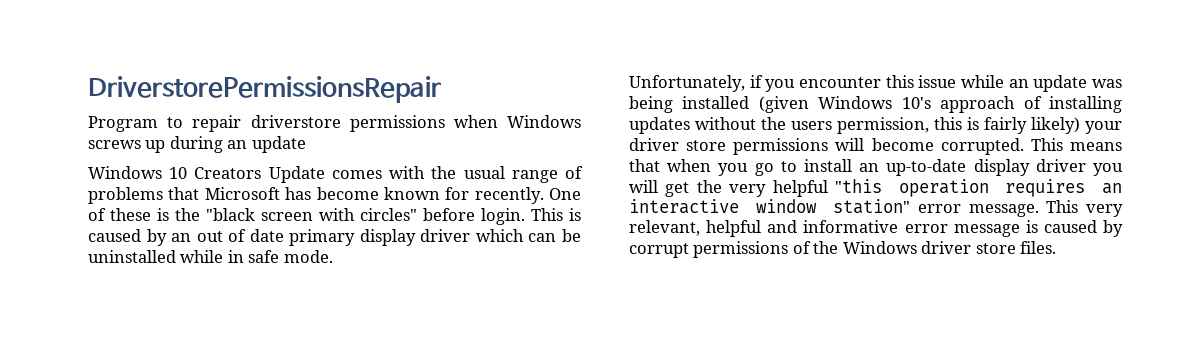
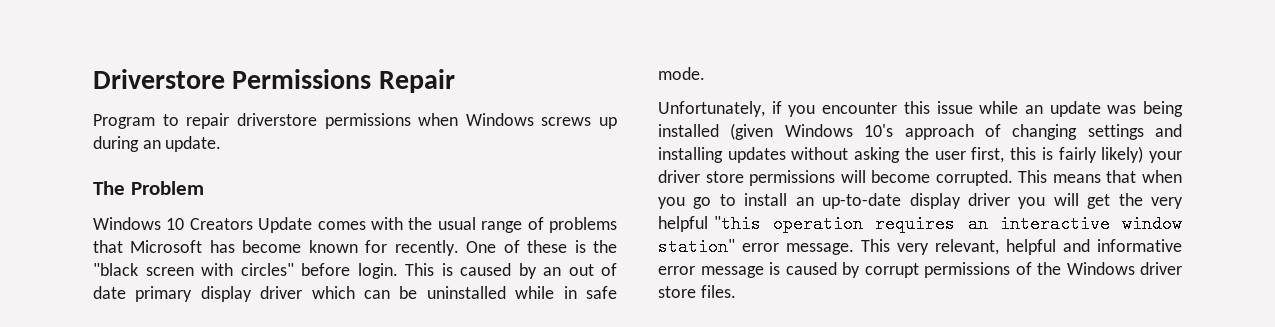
[88,76,441,103] DriverstorePermissionsRepair -> [93,69,455,93] Driverstore Permissions Repair
[251,136,306,153] update -> [165,136,222,152] [93,181,204,195] update. // The Problem
[1049,96,1122,113] [629,117,929,134] installing updates without the users permission, -> [1012,124,1182,140] [658,147,1005,163] changing settings and installing updates without asking the user first,

